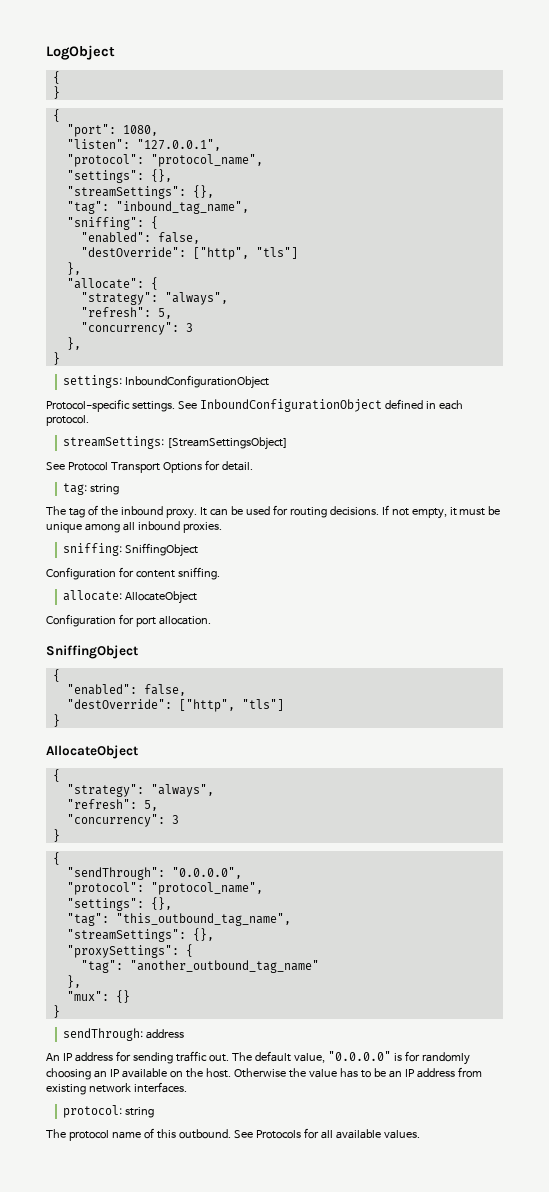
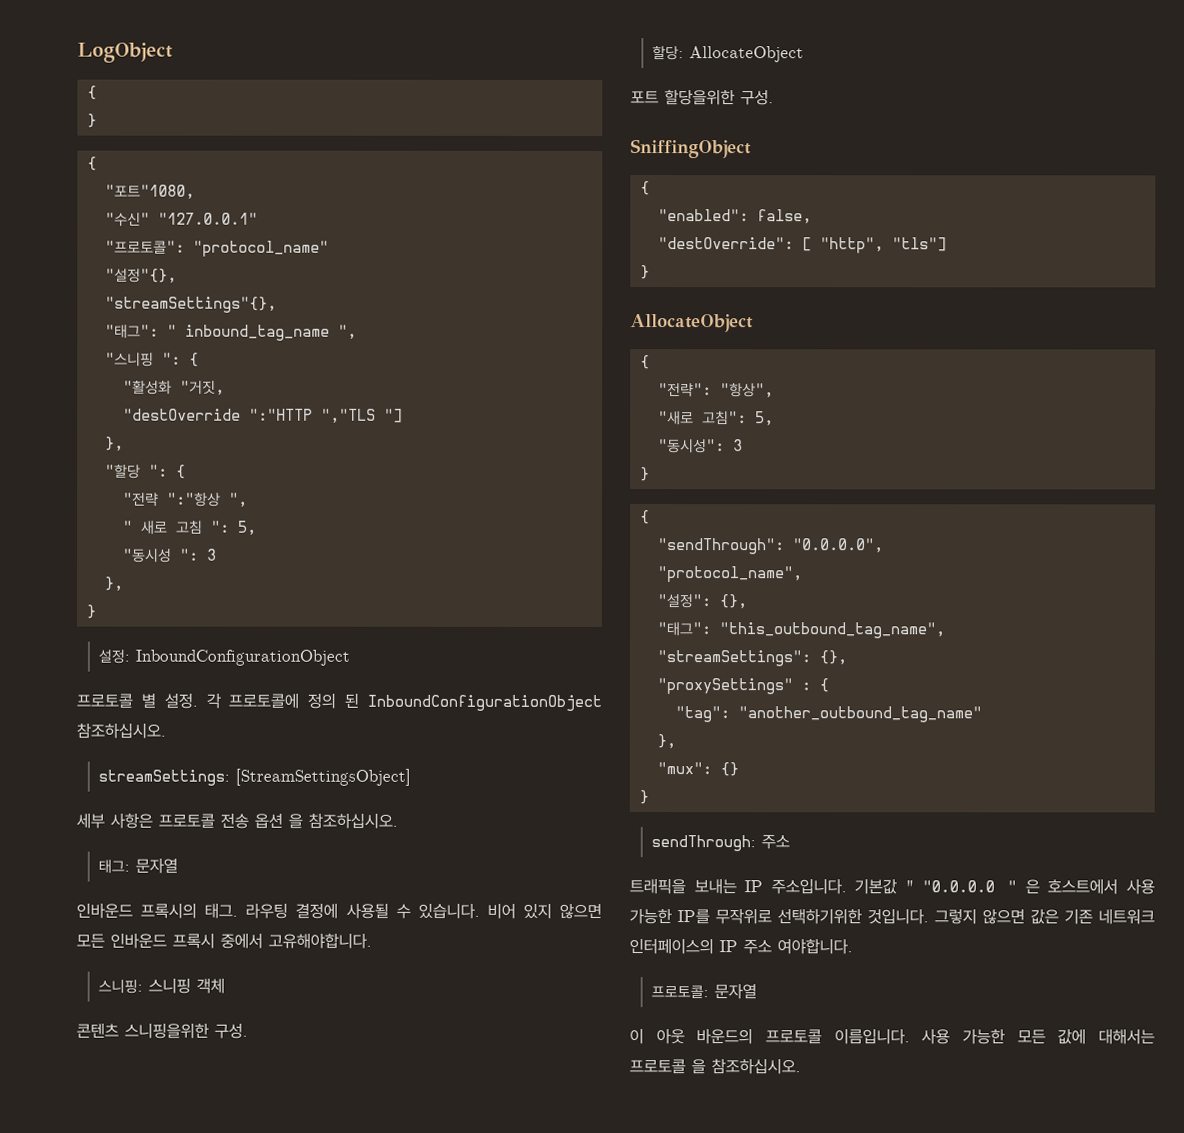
[66,124,158,137] [66,139,221,151] [66,154,263,167] [66,169,172,183] [66,185,214,199] [66,201,249,214] [66,216,158,230] [80,232,200,244] [80,247,298,260] [66,262,81,275] [66,277,158,290] [80,292,228,305] [80,307,172,319] [80,322,179,335] "port": 1080, // "listen": "127.0.0.1", // "protocol": "protocol_name", // "settings": {}, // "streamSettings": {}, // "tag": "inbound_tag_name", // "sniffing": { // "enabled": false, // "destOverride": ["http", "tls"] // }, // "allocate": { // "strategy": "always", // "refresh": 5, // "concurrency": -> [104,184,195,200] [104,212,258,227] [104,240,329,257] [104,268,177,284] [104,296,277,313] [104,324,357,341] [104,352,199,367] [122,380,225,396] [122,408,403,424] [104,436,124,452] [104,464,186,479] [122,492,248,508] [122,520,257,536] [122,548,199,563] "포트"1080, // "수신" "127.0.0.1" // "프로토콜": "protocol_name" // "설정"{}, // "streamSettings"{}, // "태그": " inbound_tag_name ", // "스니핑 ": { // "활성화 "거짓, // "destOverride ":"HTTP ","TLS "] // }, // "할당 ": { // "전략 ":"항상 ", // " 새로 고침 ": 5, // "동시성 ":
[62,375,122,388] settings: -> [98,649,131,664] 설정:
[46,399,463,412] [46,415,89,426] [62,436,288,450] [46,460,253,473] [62,483,119,495] [46,505,501,519] [46,521,222,533] [62,543,198,557] [46,567,220,580] [62,590,197,604] [46,614,211,627] Protocol-specific settings. See InboundConfigurationObject defined in each protocol. // streamSettings: [StreamSettingsObject] // See Protocol Transport Options for detail. // tag: string // The tag of the inbound proxy. It can be used for routing decisions. If not empty, it must be unique among all inbound proxies. // sniffing: SniffingObject // Configuration for content sniffing. // allocate: AllocateObject // Configuration for port allocation. -> [76,692,602,712] [76,722,166,739] [98,768,412,786] [76,812,398,829] [98,857,179,874] [76,902,603,920] [76,932,372,949] [98,977,226,994] [76,1022,248,1039] [652,46,805,63] [630,89,774,106] 프로토콜 별 설정. 각 프로토콜에 정의 된 InboundConfigurationObject 참조하십시오. // streamSettings: [StreamSettingsObject] // 세부 사항은 프로토콜 전송 옵션 을 참조하십시오. // 태그: 문자열 // 인바운드 프록시의 태그. 라우팅 결정에 사용될 수 있습니다. 비어 있지 않으면 모든 인바운드 프록시 중에서 고유해야합니다. // 스니핑: 스니핑 객체 // 콘텐츠 스니핑을위한 구성. // 할당: AllocateObject // 포트 할당을위한 구성.
[178,699,235,712] ["http", -> [801,237,884,254] [ "http",
[66,784,214,797] [66,799,158,811] [66,814,165,827] "strategy": "always", // "refresh": 5, // "concurrency": -> [657,383,774,399] [657,411,774,427] [657,439,725,454] "전략": "항상", // "새로 고침": 5, // "동시성":
[66,882,263,895] [66,897,172,911] [66,913,109,926] "protocol": "protocol_name", // "settings": {}, // "tag": -> [656,566,803,583] [656,594,747,610] [656,622,711,637] "protocol_name", // "설정": {}, // "태그":
[66,945,179,958] "proxySettings": -> [656,678,811,695] "proxySettings" :
[145,1029,184,1039] [46,1051,470,1065] [46,1067,482,1080] [46,1082,187,1095] [62,1105,154,1118] [46,1128,420,1141] address // An IP address for sending traffic out. The default value, "0.0.0.0" is for randomly choosing an IP available on the host. Otherwise the value has to be an IP address from existing network interfaces. // protocol: string // The protocol name of this outbound. See Protocols for all available values. -> [761,834,791,850] [629,878,1155,895] [629,908,1155,925] [629,938,853,955] [651,983,758,1000] [629,1028,1155,1045] [629,1058,801,1075] 주소 // 트래픽을 보내는 IP 주소입니다. 기본값 " "0.0.0.0 " 은 호스트에서 사용 가능한 IP를 무작위로 선택하기위한 것입니다. 그렇지 않으면 값은 기존 네트워크 인터페이스의 IP 주소 여야합니다. // 프로토콜: 문자열 // 이 아웃 바운드의 프로토콜 이름입니다. 사용 가능한 모든 값에 대해서는 프로토콜 을 참조하십시오.

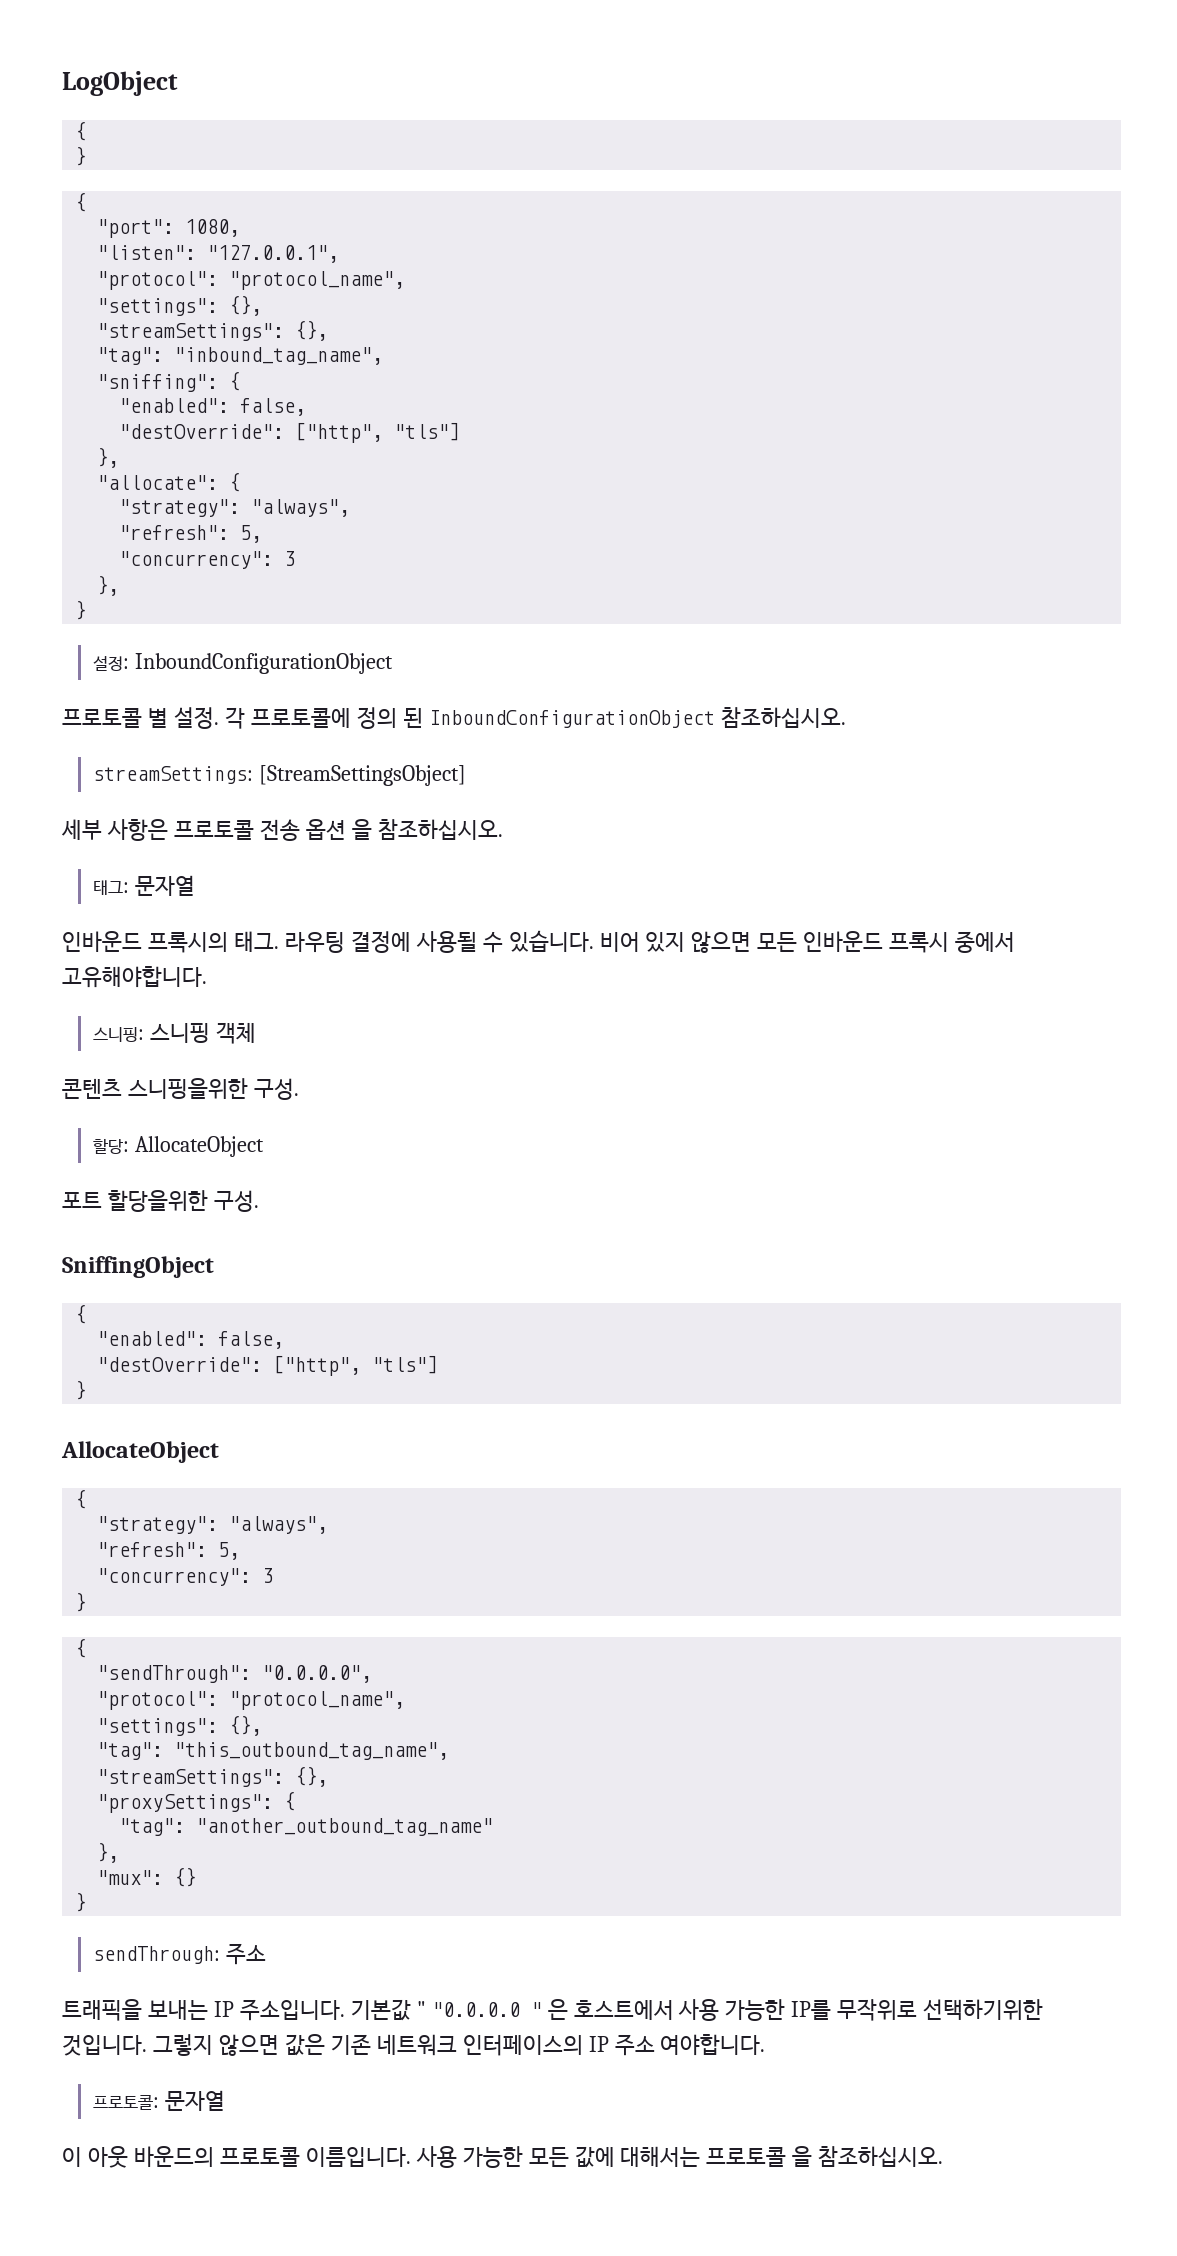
[104,184,195,200] [104,212,258,227] [104,240,329,257] [104,268,177,284] [104,296,277,313] [104,324,357,341] [104,352,199,367] [122,380,225,396] [122,408,403,424] [104,436,124,452] [104,464,186,479] [122,492,248,508] [122,520,257,536] [122,548,199,563] "포트"1080, // "수신" "127.0.0.1" // "프로토콜": "protocol_name" // "설정"{}, // "streamSettings"{}, // "태그": " inbound_tag_name ", // "스니핑 ": { // "활성화 "거짓, // "destOverride ":"HTTP ","TLS "] // }, // "할당 ": { // "전략 ":"항상 ", // " 새로 고침 ": 5, // "동시성 ": -> [97,219,241,238] [97,245,340,263] [97,271,406,290] [97,295,263,316] [97,320,329,341] [97,347,384,365] [97,371,241,392] [119,398,307,416] [119,422,461,443] [97,447,120,468] [97,472,241,492] [119,499,351,517] [119,525,263,543] [119,551,274,569] "port": 1080, // "listen": "127.0.0.1", // "protocol": "protocol_name", // "settings": {}, // "streamSettings": {}, // "tag": "inbound_tag_name", // "sniffing": { // "enabled": false, // "destOverride": ["http", "tls"] // }, // "allocate": { // "strategy": "always", // "refresh": 5, // "concurrency":
[801,237,884,254] [ "http", -> [273,1355,362,1376] ["http",
[657,383,774,399] [657,411,774,427] [657,439,725,454] "전략": "항상", // "새로 고침": 5, // "동시성": -> [97,1516,329,1534] [97,1542,241,1560] [97,1568,252,1586] "strategy": "always", // "refresh": 5, // "concurrency":
[656,566,803,583] [656,594,747,610] [656,622,711,637] "protocol_name", // "설정": {}, // "태그": -> [97,1691,406,1710] [97,1715,263,1736] [97,1742,164,1760] "protocol": "protocol_name", // "settings": {}, // "tag":
[656,678,811,695] "proxySettings" : -> [97,1794,274,1813] "proxySettings":

